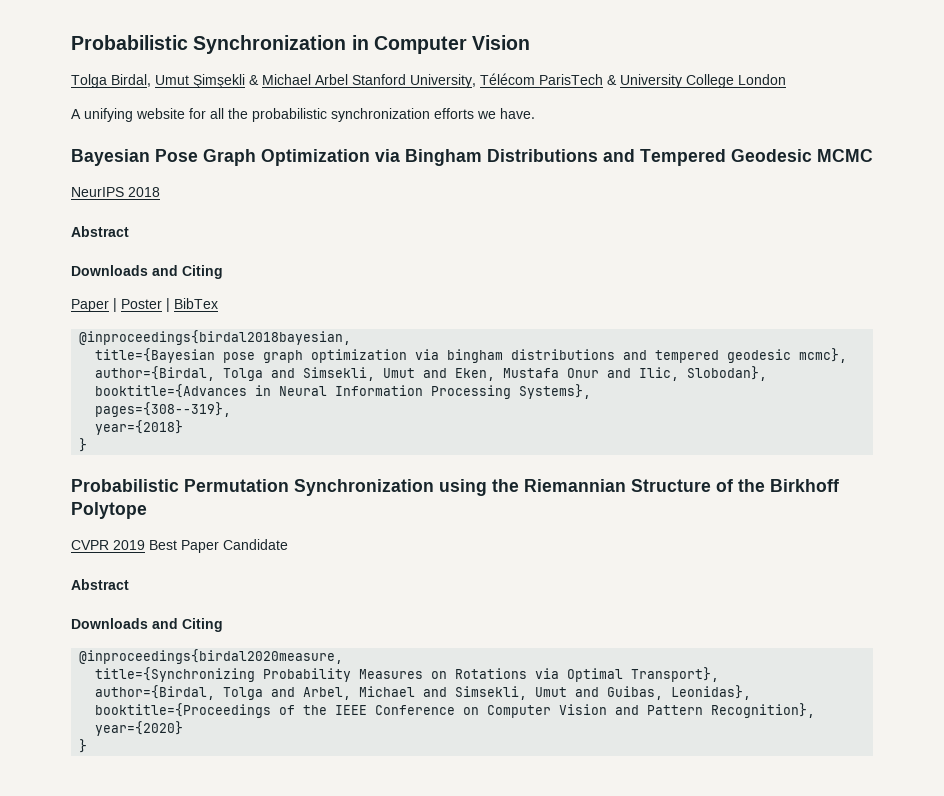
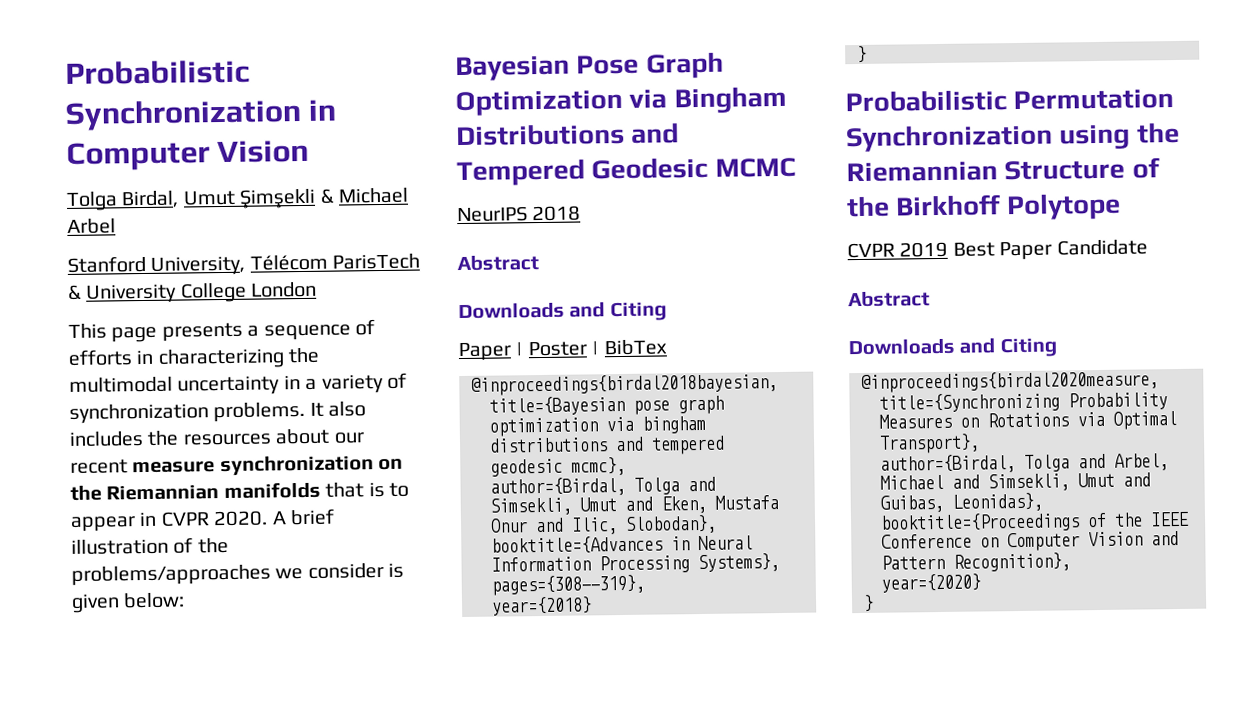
(348, 79) none -> (116, 226) //
[71,108,535,122] A unifying website for all the probabilistic synchronization efforts we have. -> [68,319,375,343] [68,347,320,369] [69,372,407,396] [69,401,367,424] [69,428,365,447] [70,455,404,477] [70,481,409,501] [70,508,335,532] [71,537,229,555] [71,562,405,586] [71,592,186,613] This page presents a sequence of efforts in characterizing the multimodal uncertainty in a variety of synchronization problems. It also includes the resources about our recent measure synchronization on the Riemannian manifolds that is to appear in CVPR 2020. A brief illustration of the problems/approaches we consider is given below:

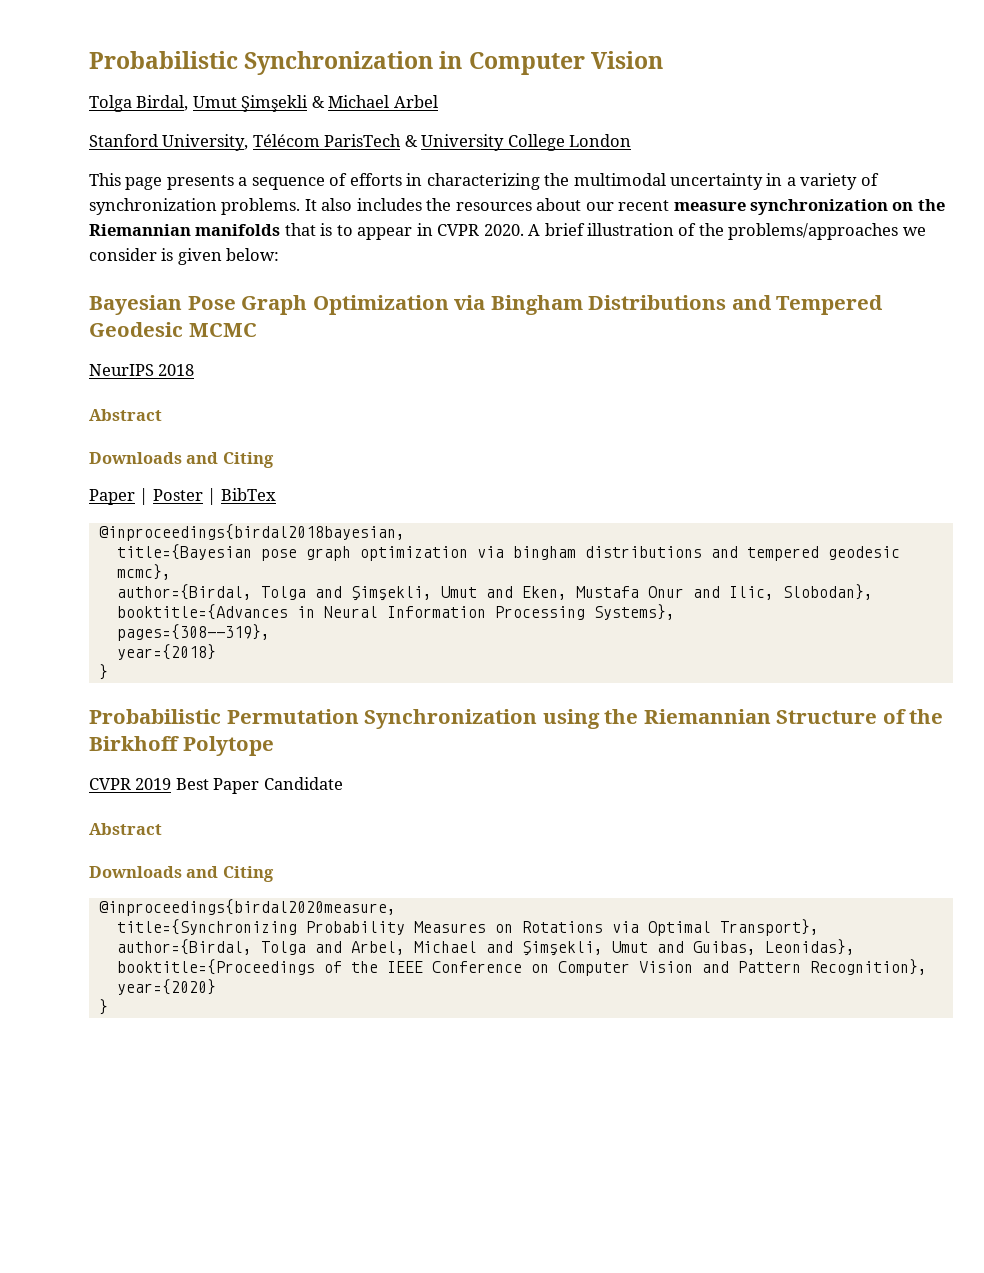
[490,497,572,516] Simsekli, -> [350,586,432,601] Şimşekli,
[988,473,1070,492] Simsekli, -> [521,941,603,956] Şimşekli,

